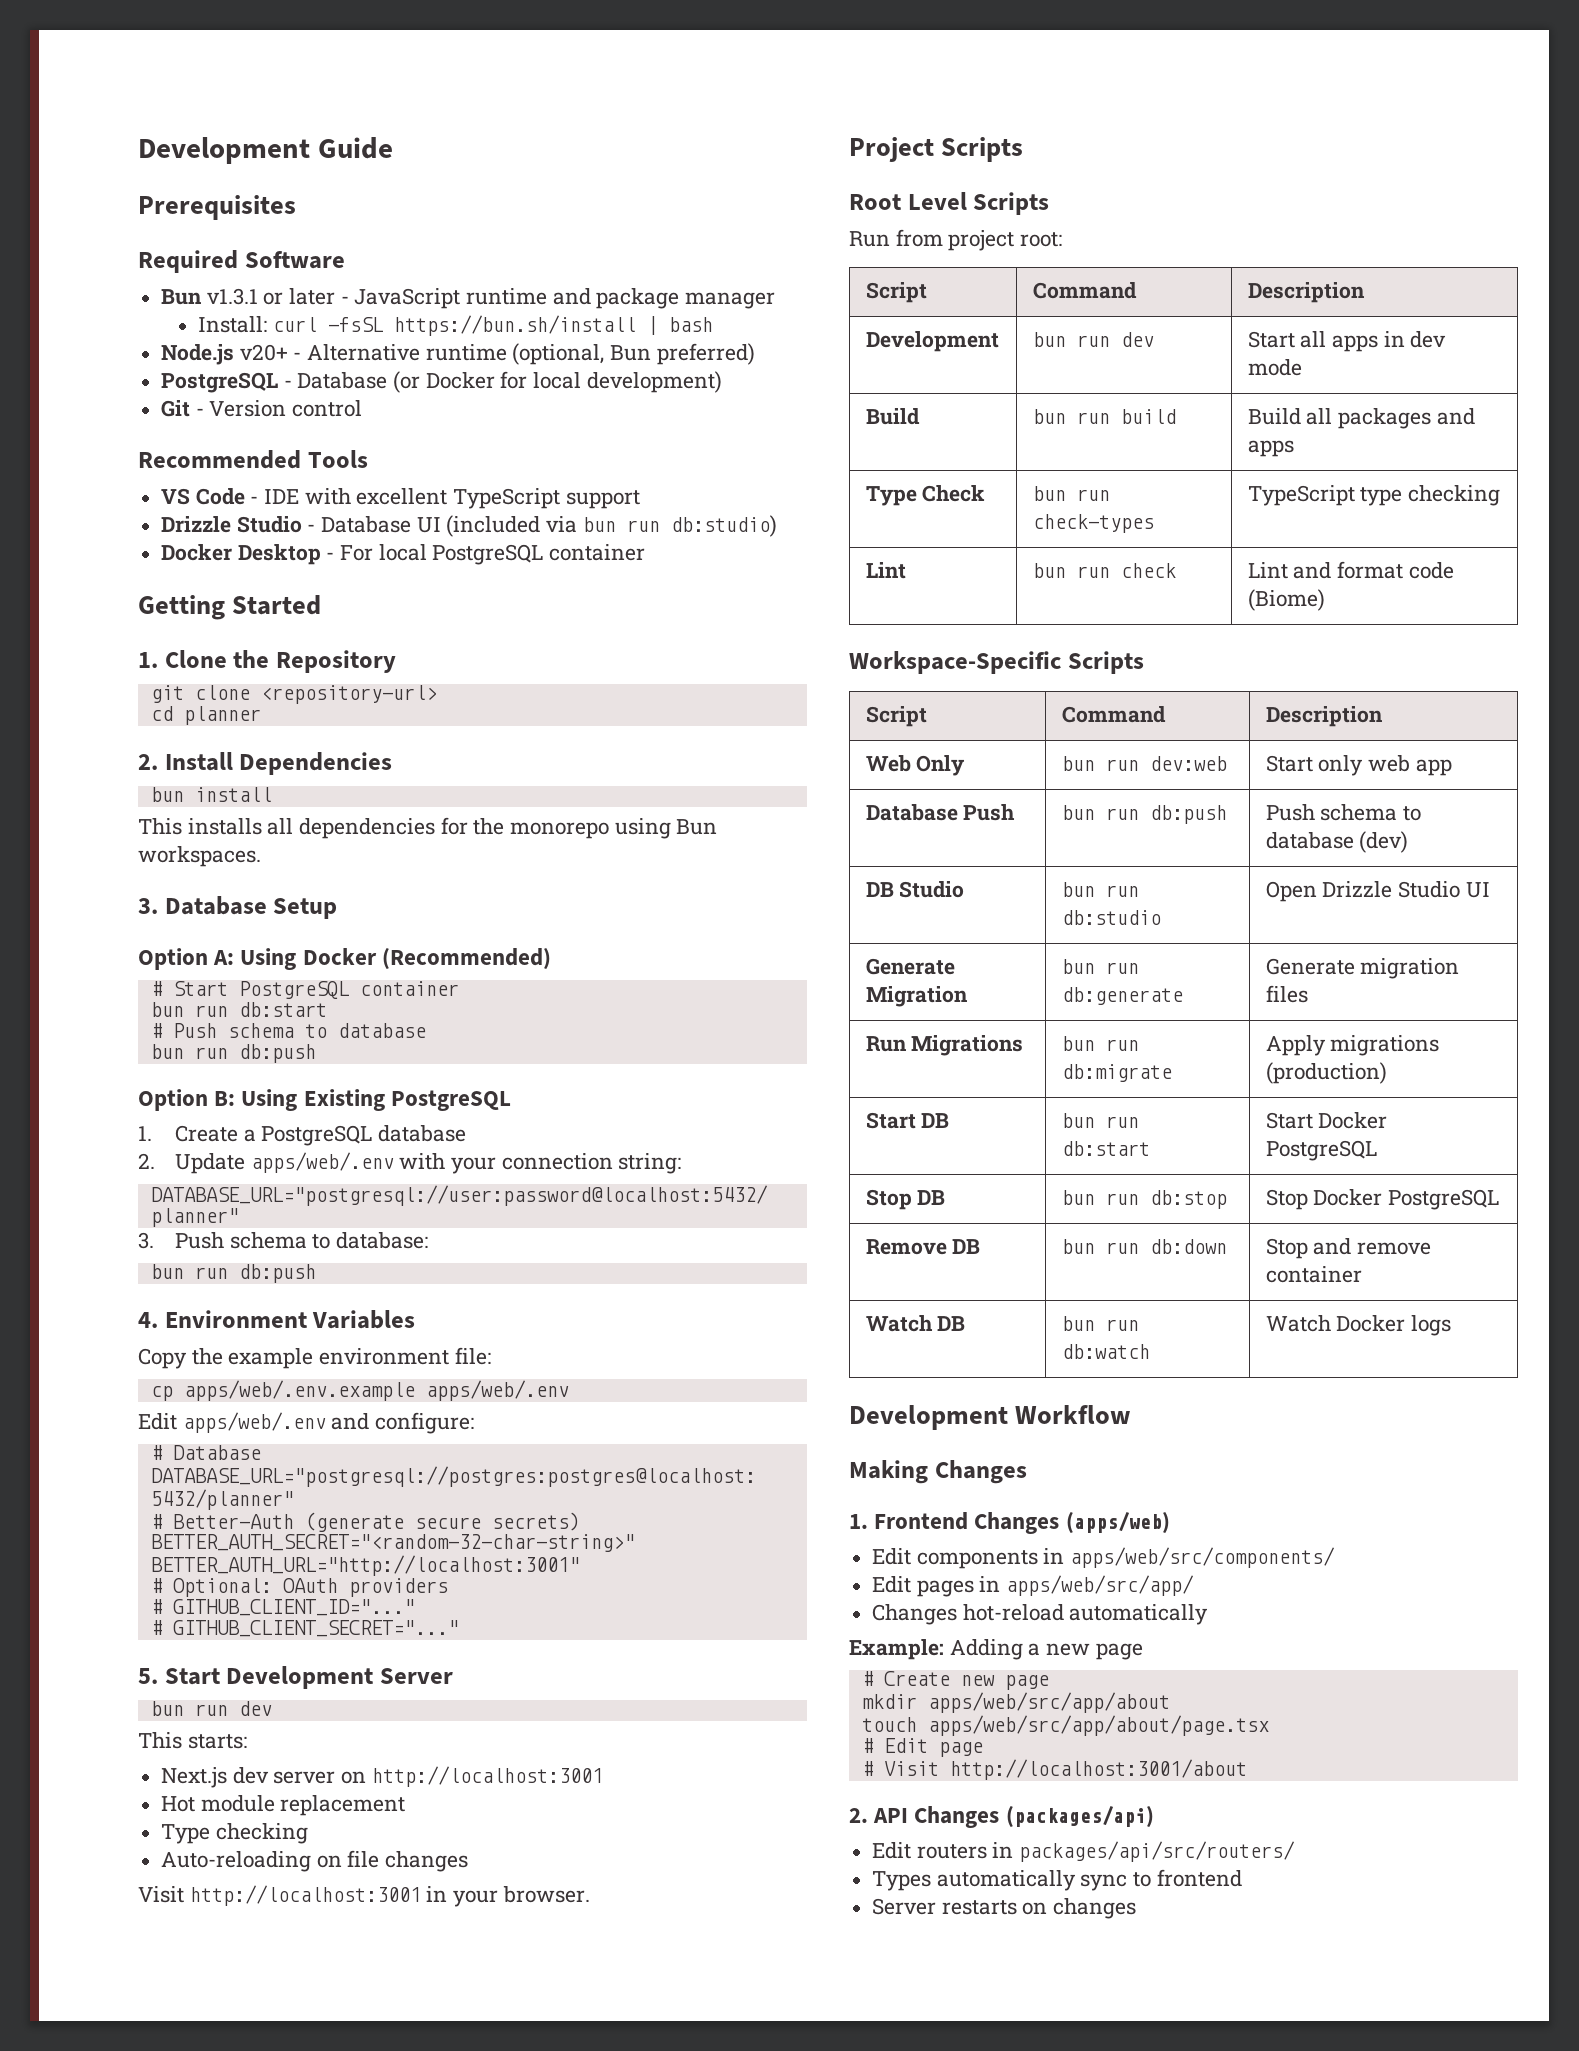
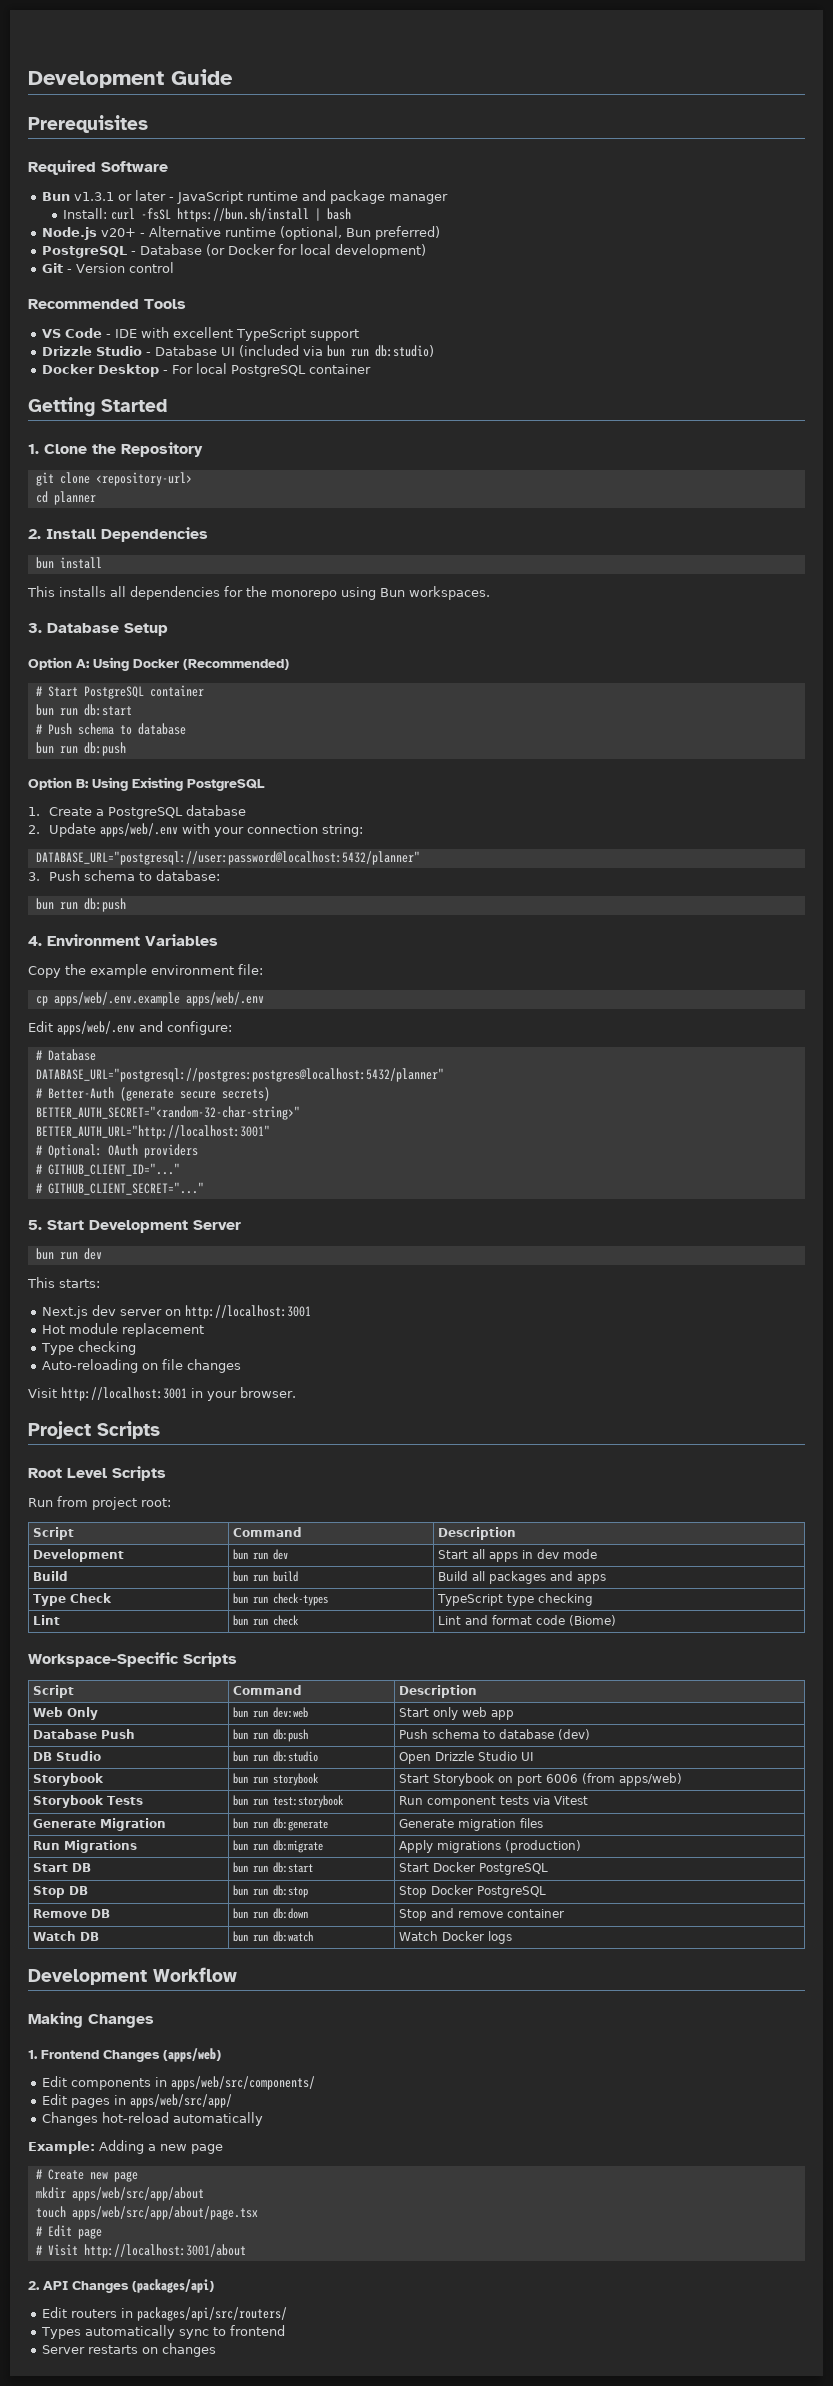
(1490, 890) none -> [33,1773,105,1786] [233,1773,320,1786] [399,1773,683,1786] [33,1795,144,1808] [233,1795,345,1808] [399,1796,589,1808] // Storybook | bun run storybook | Start Storybook on port 6006 (from apps/web) // Storybook Tests | bun run test:storybook | Run component tests via Vitest

